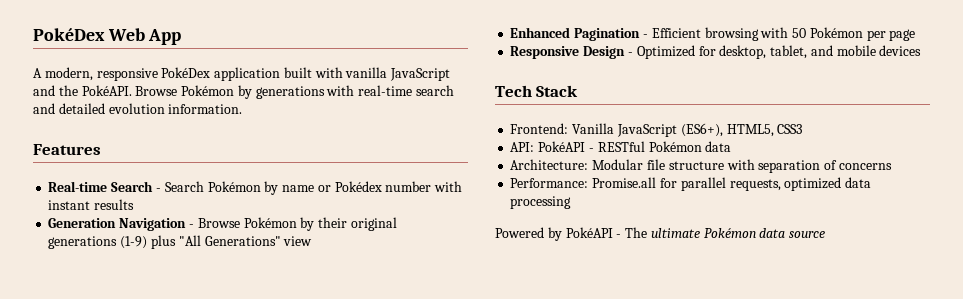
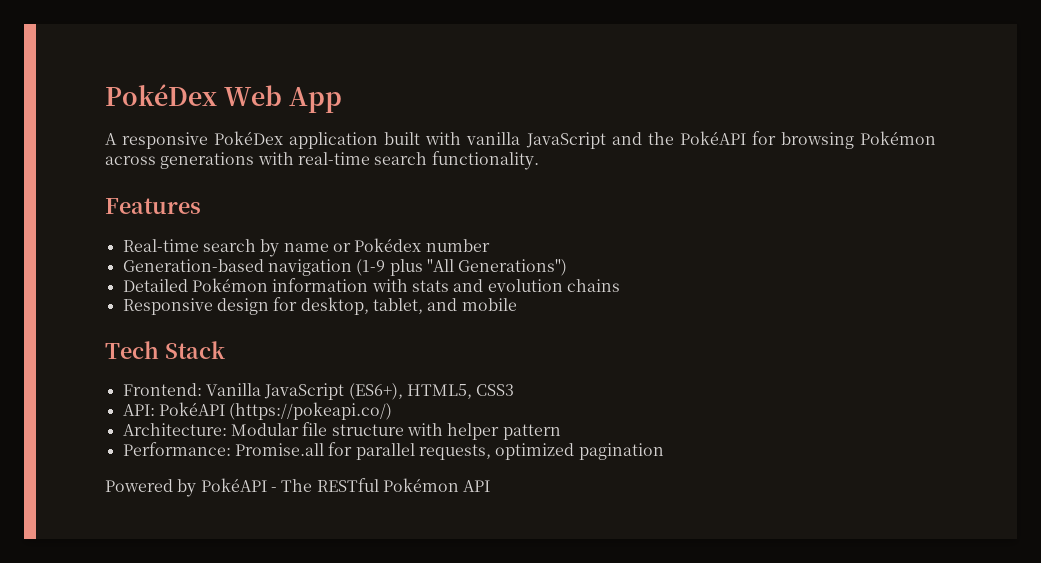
[44,67,93,81] modern, -> (117, 139) none
[81,85,455,99] [33,103,243,114] [33,144,101,155] [48,181,261,192] PokéAPI. Browse Pokémon by generations with real-time search and detailed evolution information. // Features // Real-time Search - Search Pokémon -> [679,131,937,149] [105,151,539,170] [105,198,201,214] [122,239,256,252] PokéAPI for browsing Pokémon across generations with real-time search functionality. // Features // Real-time search
[434,181,463,192] [48,199,135,210] [48,217,397,231] [48,235,313,249] [510,27,916,41] [510,45,695,59] with instant results // Generation Navigation - Browse Pokémon by their original generations (1-9) plus "All Generations" view // Enhanced Pagination - Efficient browsing with 50 Pokémon per page // Responsive Design - Optimized -> [122,259,568,276] [122,278,620,292] [122,298,269,315] // Generation-based navigation (1-9 plus "All Generations") // Detailed Pokémon information with stats and evolution chains // Responsive design
[879,45,922,56] devices -> (517, 304) none
[588,141,732,152] - RESTful Pokémon data -> [229,402,393,420] (https://pokeapi.co/)
[758,160,892,173] separation of concerns -> [447,423,561,440] helper pattern
[845,177,872,188] [510,196,572,209] data processing -> [578,443,664,460] pagination
[650,228,826,238] ultimate Pokémon data source -> [316,478,491,492] RESTful Pokémon API

